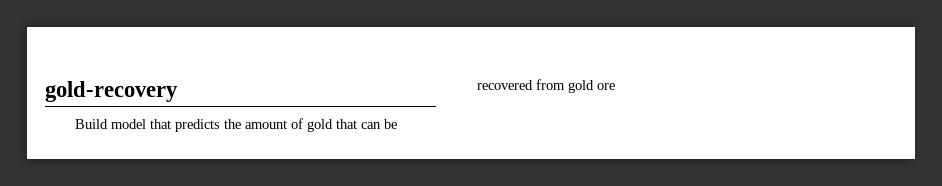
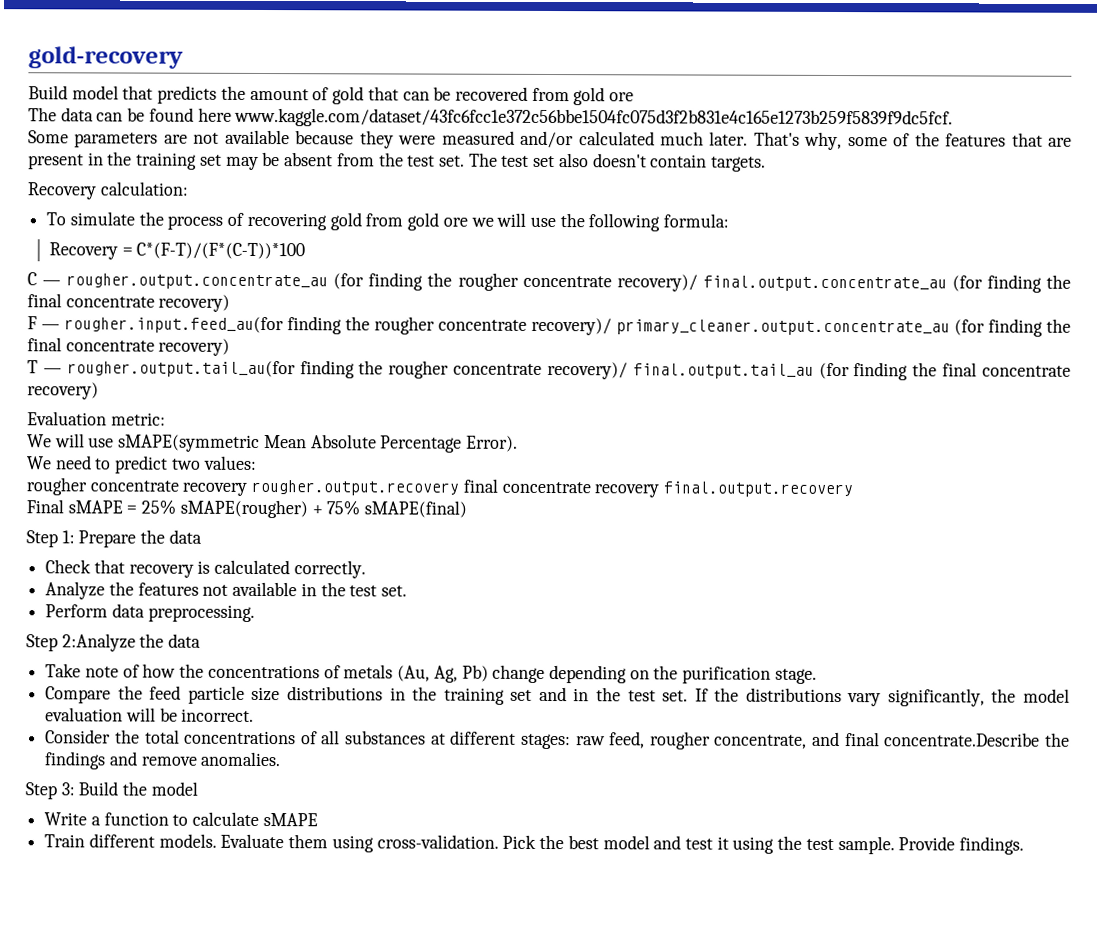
(615, 86) none -> [28,107,954,129] [28,129,1073,151] [28,151,767,172] [27,181,189,200] [46,211,730,232] [48,242,306,260] [27,272,1071,293] [27,293,231,312] [27,316,1071,337] [27,337,231,356] [27,360,1071,381] [27,382,99,400] [27,411,166,426] [27,433,519,453] [27,455,257,474] [26,477,854,498] [26,499,468,519] [26,529,202,548] [45,559,366,579] [45,581,408,600] [45,603,255,622] [26,633,202,652] [45,663,817,684] [45,685,1071,707] [45,707,255,722] [45,729,1070,750] [44,751,282,770] [25,781,198,800] [44,811,318,827] [44,833,1025,855] // The data can be found here www.kaggle.com/dataset/43fc6fcc1e372c56bbe1504fc075d3f2b831e4c165e1273b259f5839f9dc5fcf. // Some parameters are not available because they were measured and/or calculated much later. That's why, some of the features that are present in the training set may be absent from the test set. The test set also doesn't contain targets. // Recovery calculation: // To simulate the process of recovering gold from gold ore we will use the following formula: // Recovery = C*(F-T)/(F*(C-T))*100 // C — rougher.output.concentrate_au (for finding the rougher concentrate recovery)/ final.output.concentrate_au (for finding the final concentrate recovery) // F — rougher.input.feed_au(for finding the rougher concentrate recovery)/ primary_cleaner.output.concentrate_au (for finding the final concentrate recovery) // T — rougher.output.tail_au(for finding the rougher concentrate recovery)/ final.output.tail_au (for finding the final concentrate recovery) // Evaluation metric: // We will use sMAPE(symmetric Mean Absolute Percentage Error). // We need to predict two values: // rougher concentrate recovery rougher.output.recovery final concentrate recovery final.output.recovery // Final sMAPE = 25% sMAPE(rougher) + 75% sMAPE(final) // Step 1: Prepare the data // Check that recovery is calculated correctly. // Analyze the features not available in the test set. // Perform data preprocessing. // Step 2:Analyze the data // Take note of how the concentrations of metals (Au, Ag, Pb) change depending on the purification stage. // Compare the feed particle size distributions in the training set and in the test set. If the distributions vary significantly, the model evaluation will be incorrect. // Consider the total concentrations of all substances at different stages: raw feed, rougher concentrate, and final concentrate.Describe the findings and remove anomalies. // Step 3: Build the model // Write a function to calculate sMAPE // Train different models. Evaluate them using cross-validation. Pick the best model and test it using the test sample. Provide findings.

